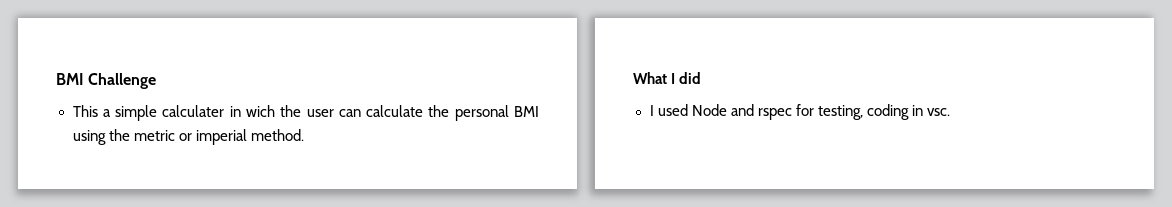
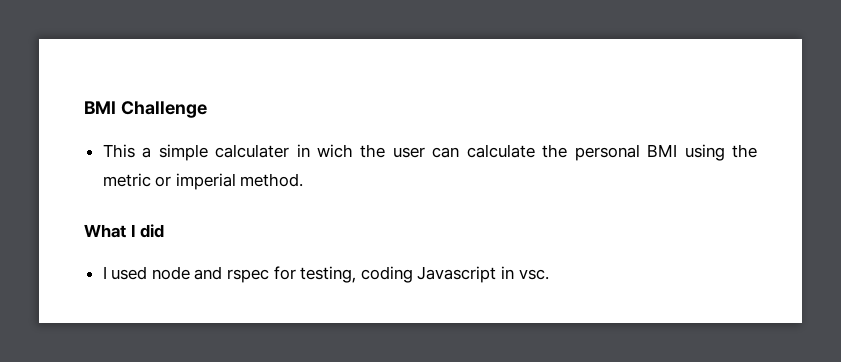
[691,104,727,116] Node -> [151,266,190,280] node
(909, 112) none -> [417,266,497,283] Javascript

